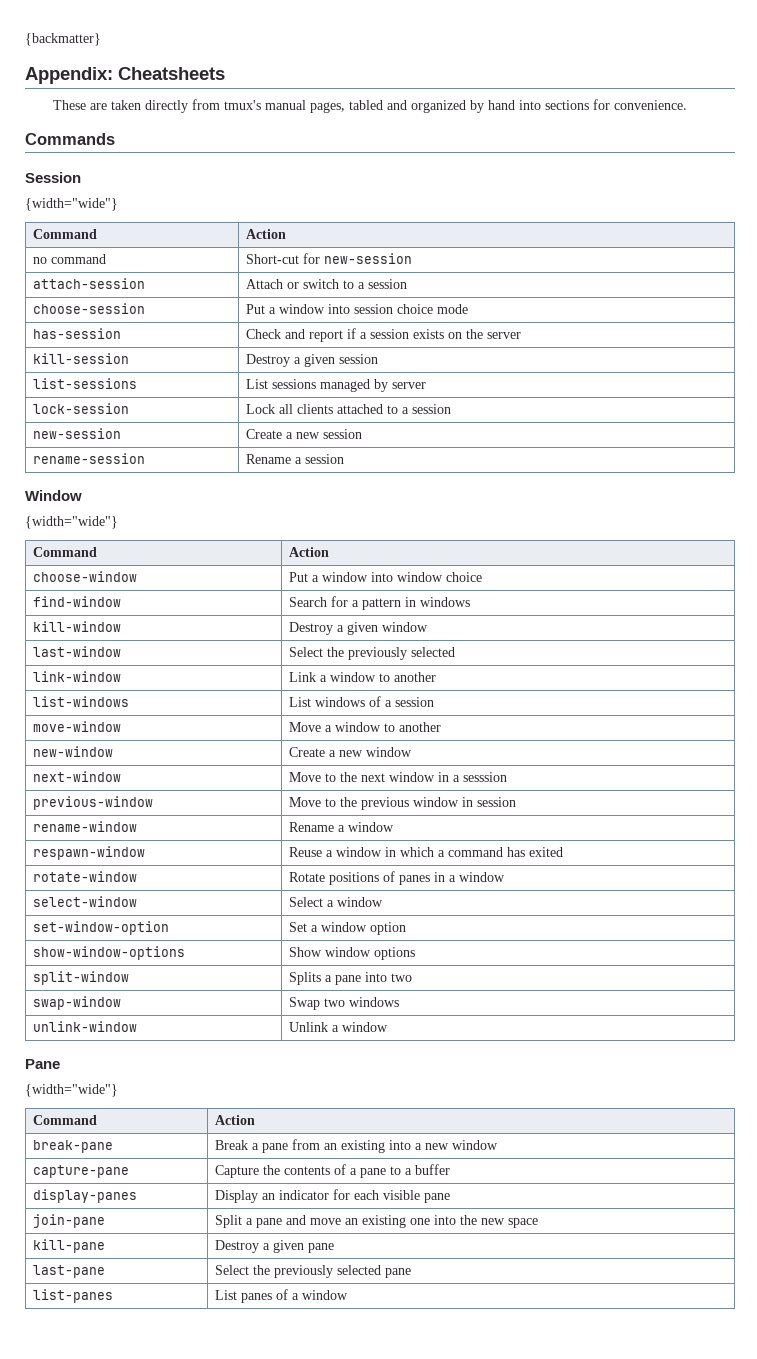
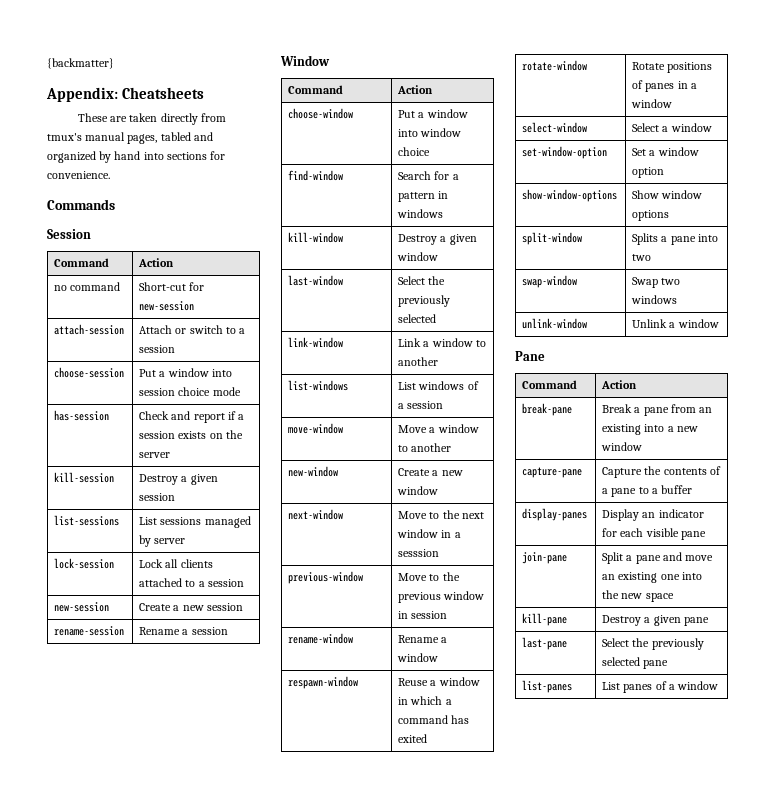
[25,198,118,211] // {width="wide"} -> (91, 234) none
[25,516,118,529] // {width="wide"} -> (330, 60) none
[25,1084,118,1097] // {width="wide"} -> (545, 356) none

